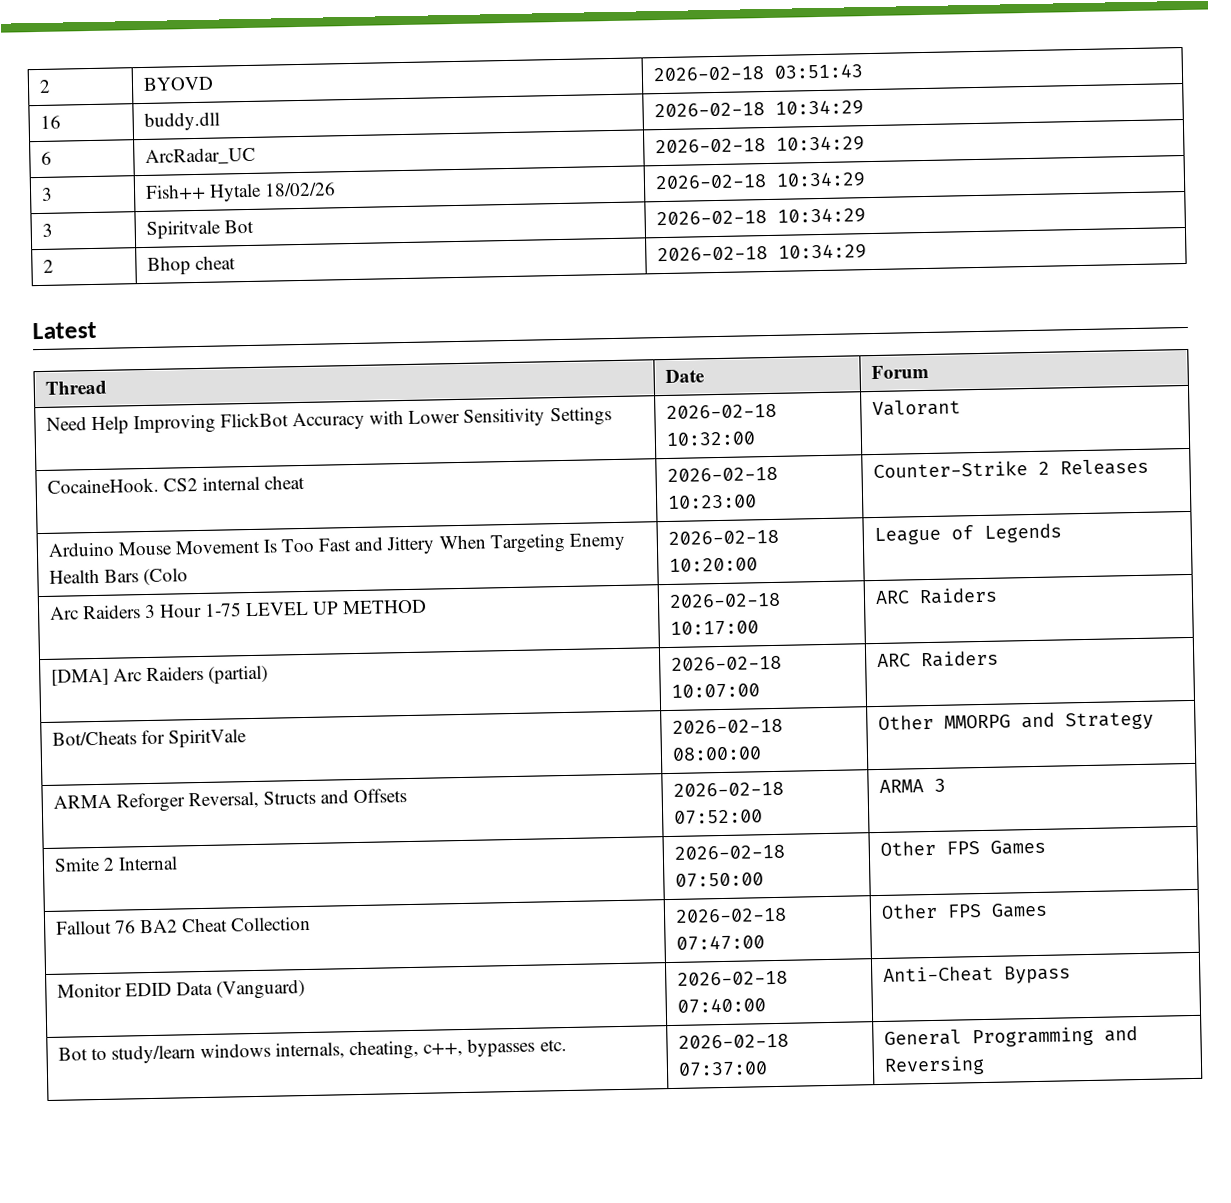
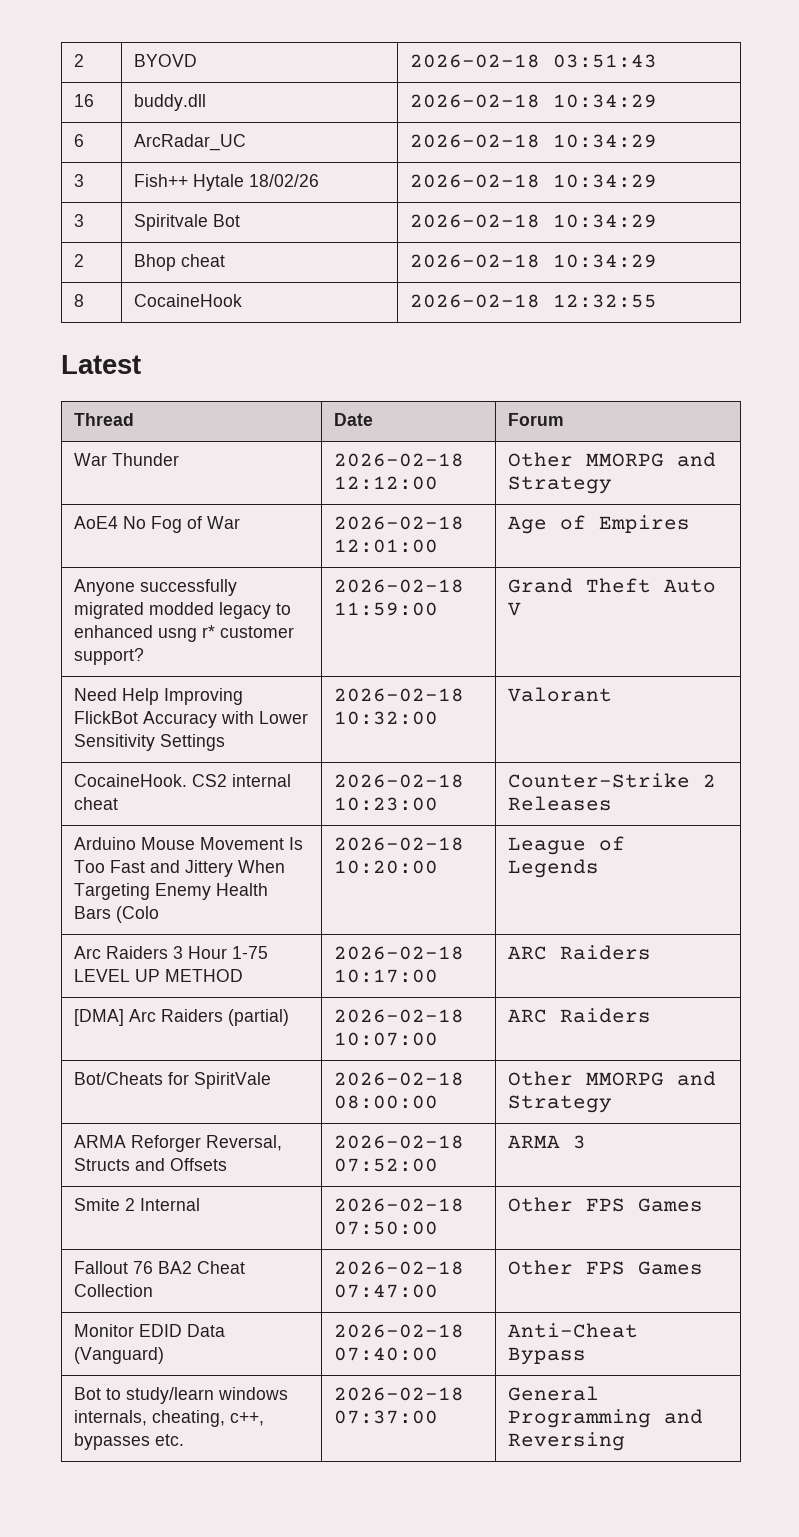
(867, 252) none -> [74,294,85,307] [134,294,243,307] [410,294,658,308] // 8 | CocaineHook | 2026-02-18 12:32:55
(929, 372) none -> [74,453,180,466] [334,453,465,467] [334,476,439,490] [508,452,717,467] [508,476,613,494] [74,516,241,533] [334,516,465,530] [334,539,439,553] [508,515,691,534] [74,579,238,596] [74,602,292,619] [74,625,295,642] [74,648,145,665] [334,579,465,593] [334,602,439,616] [508,578,717,593] [508,602,522,616] // War Thunder | 2026-02-18 12:12:00 | Other MMORPG and Strategy // AoE4 No Fog of War | 2026-02-18 12:01:00 | Age of Empires // Anyone successfully migrated modded legacy to enhanced usng r* customer support? | 2026-02-18 11:59:00 | Grand Theft Auto V

